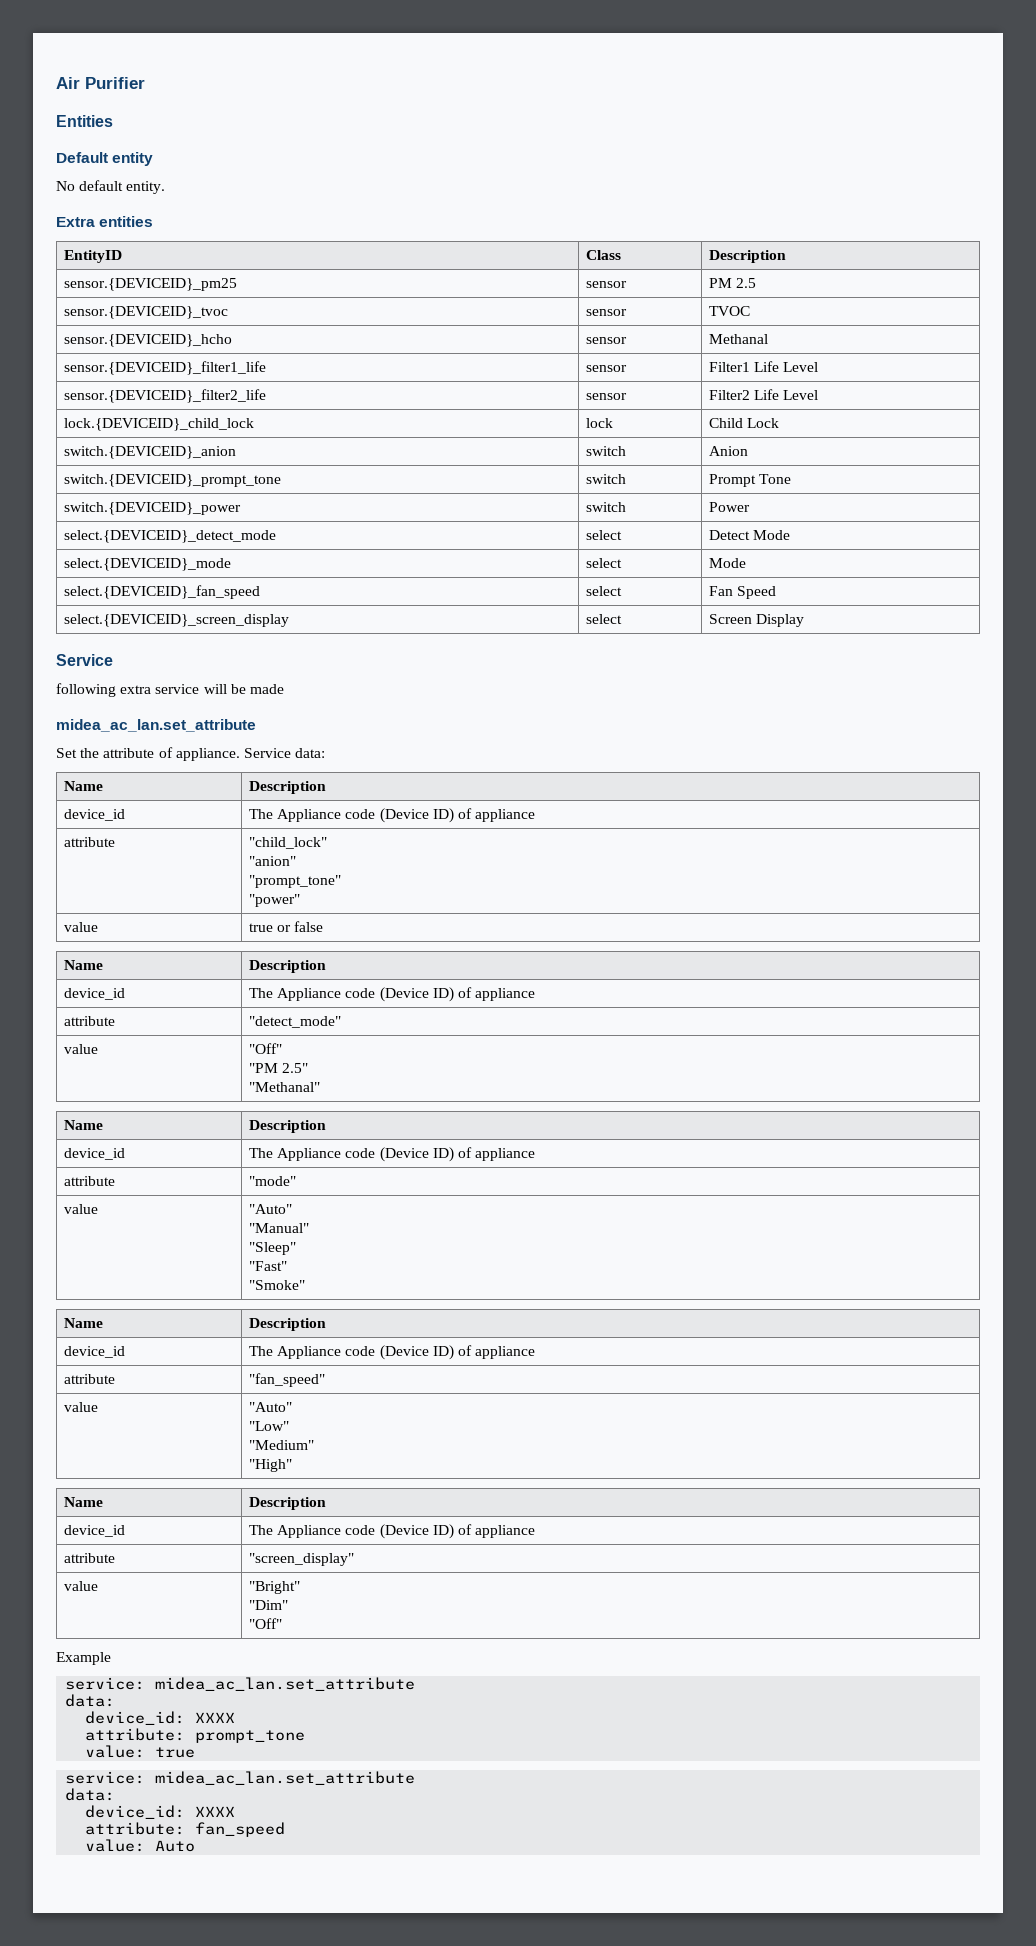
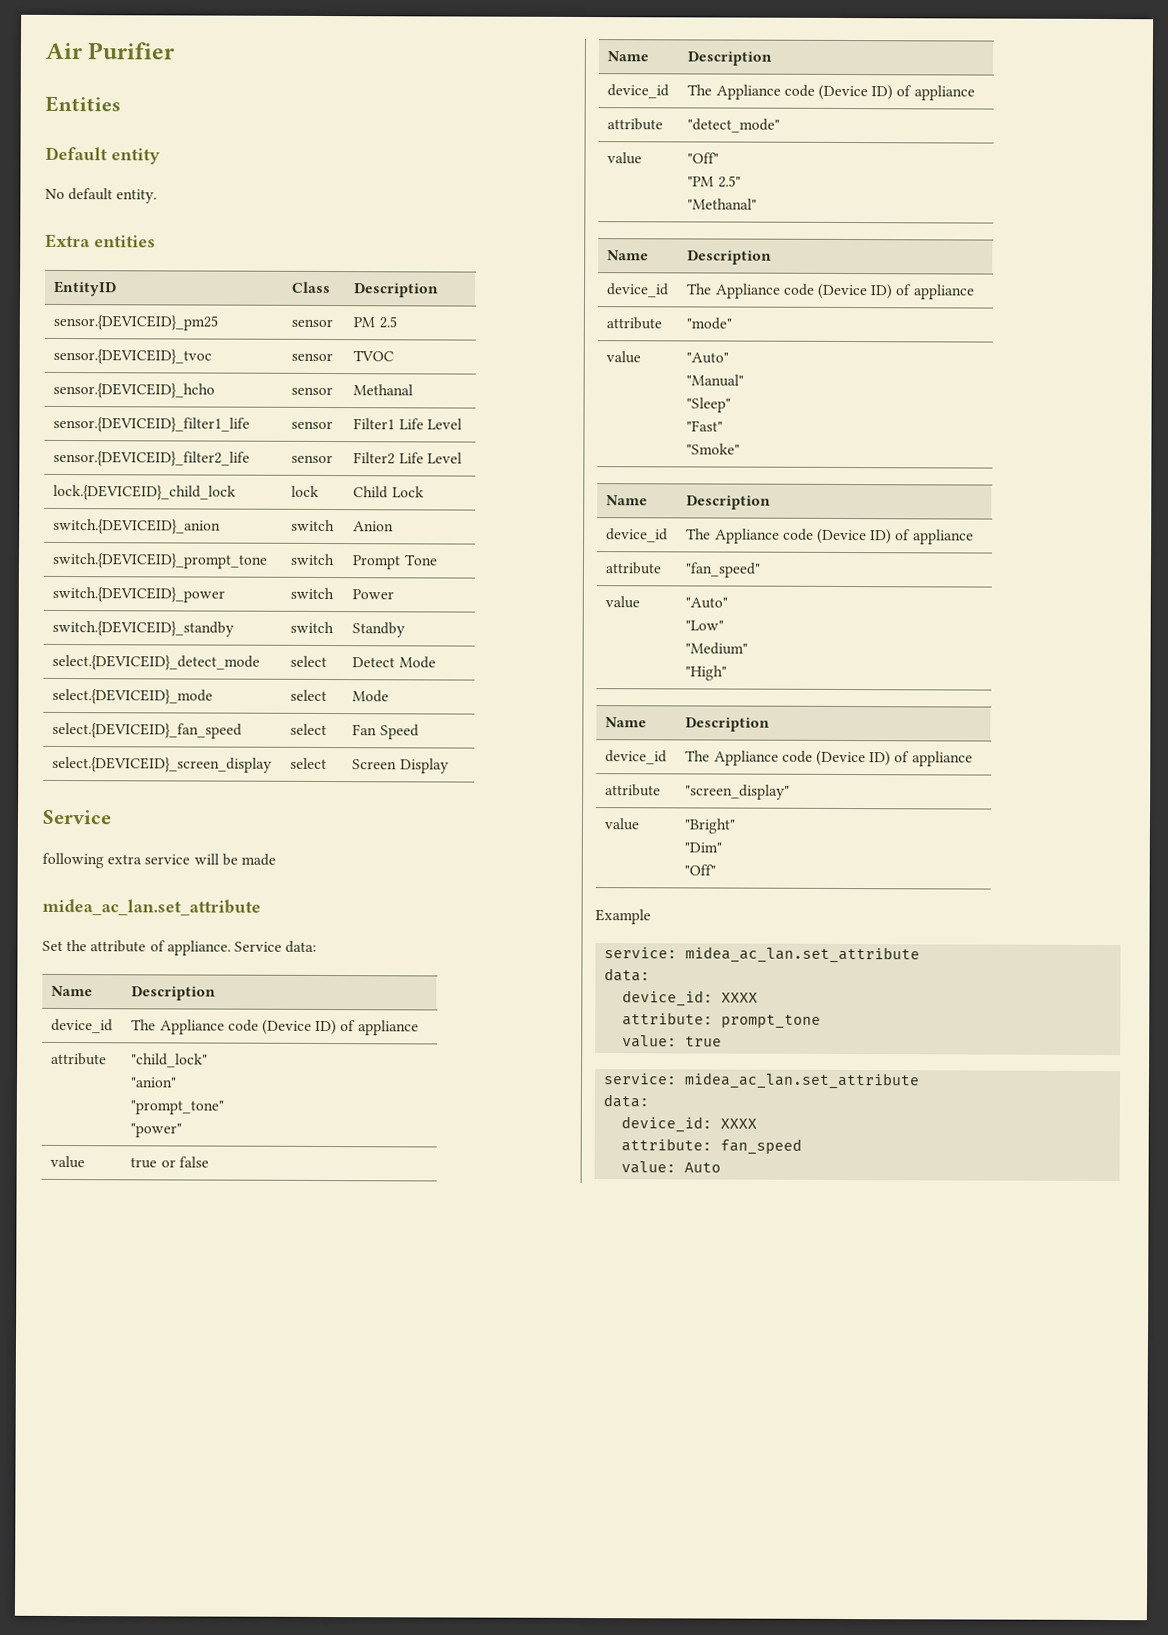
(750, 507) none -> [52,620,235,637] [290,621,335,634] [352,622,406,638] // switch.{DEVICEID}_standby | switch | Standby

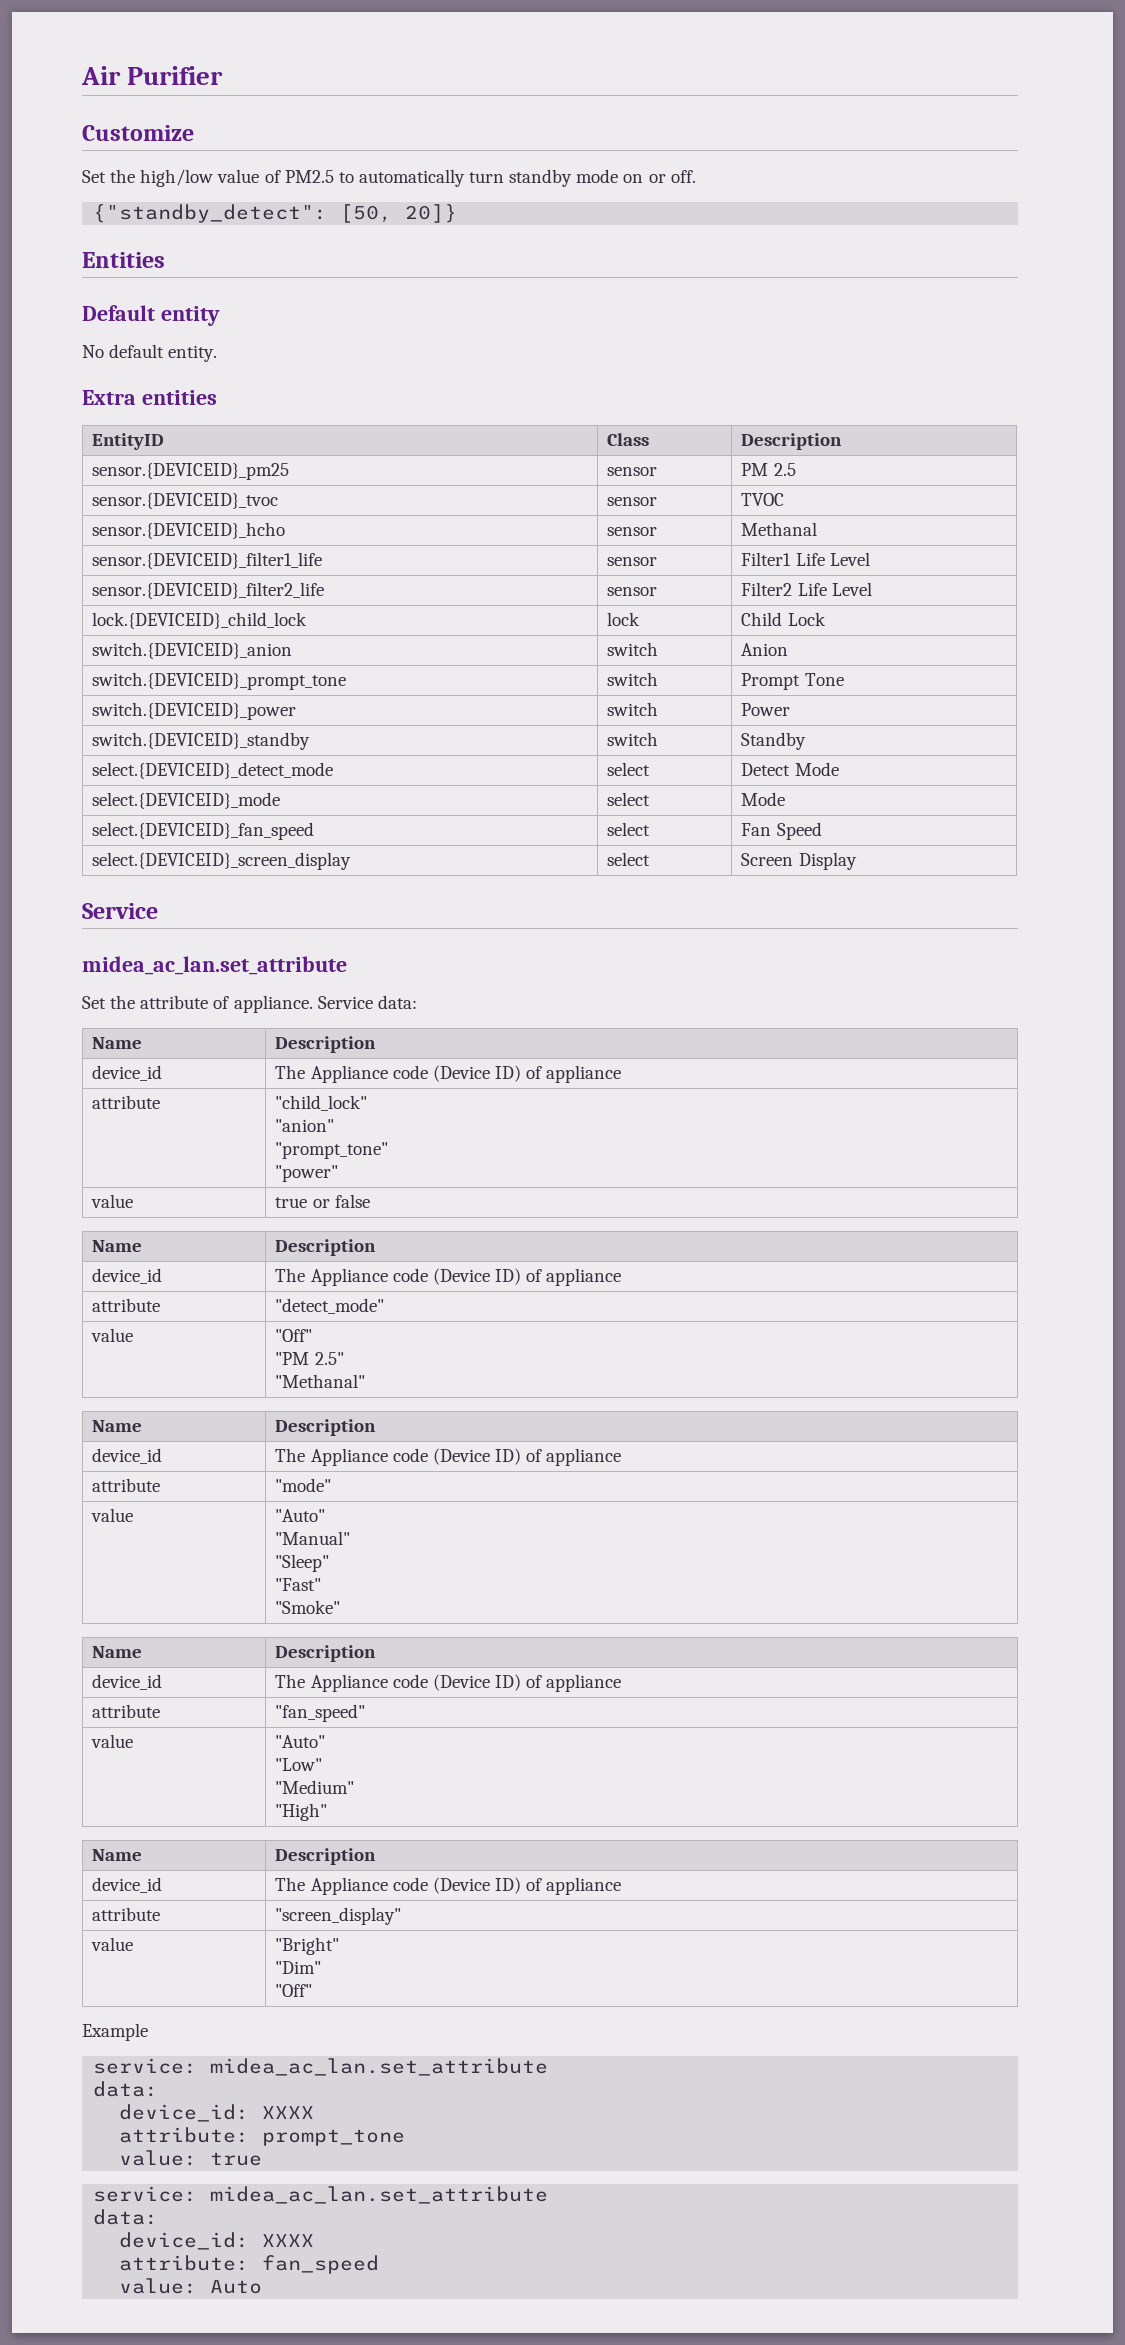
(175, 51) none -> [82,125,194,141] [82,169,696,187] [93,204,458,223] // Customize // Set the high/low value of PM2.5 to automatically turn standby mode on or off. // {"standby_detect": [50, 20]}
[42,852,276,869] // following extra service will be made -> (158, 911) none

